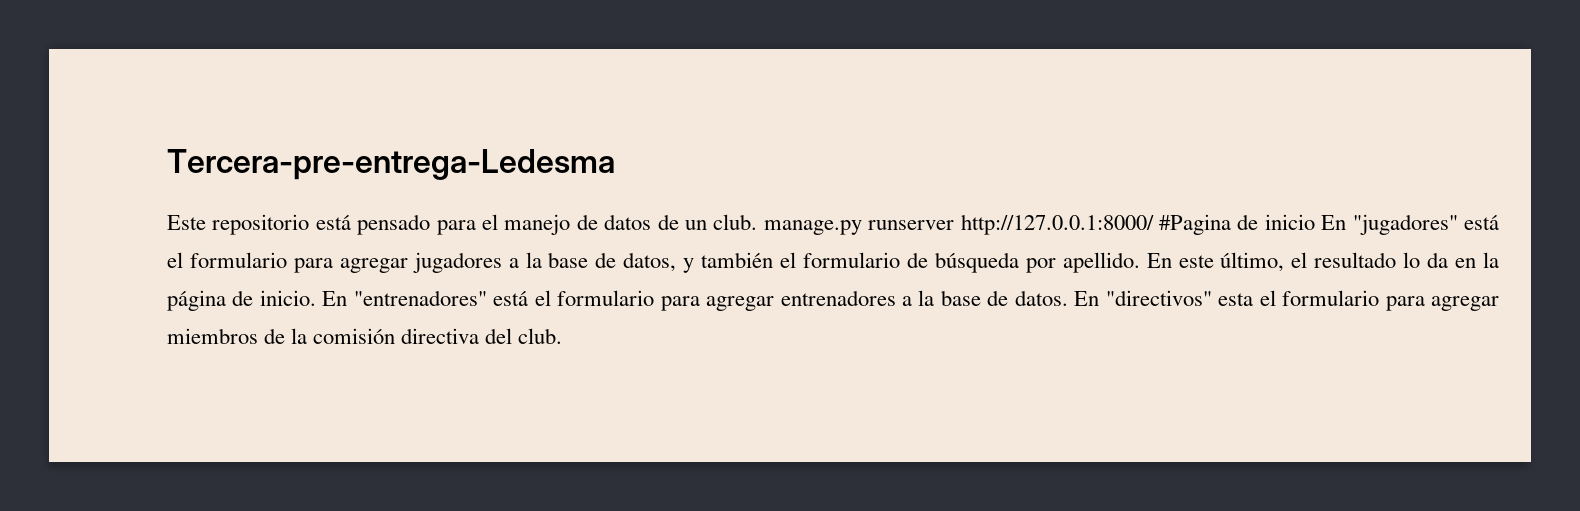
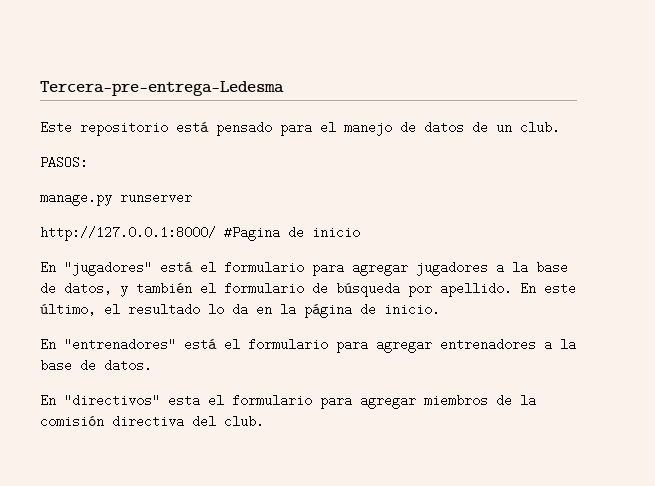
(758, 222) none -> [40,156,88,169] // PASOS: //
(955, 225) none -> (192, 197) //
(1315, 222) none -> (360, 232) //
(316, 298) none -> (440, 309) //
(1068, 298) none -> (152, 365) //

